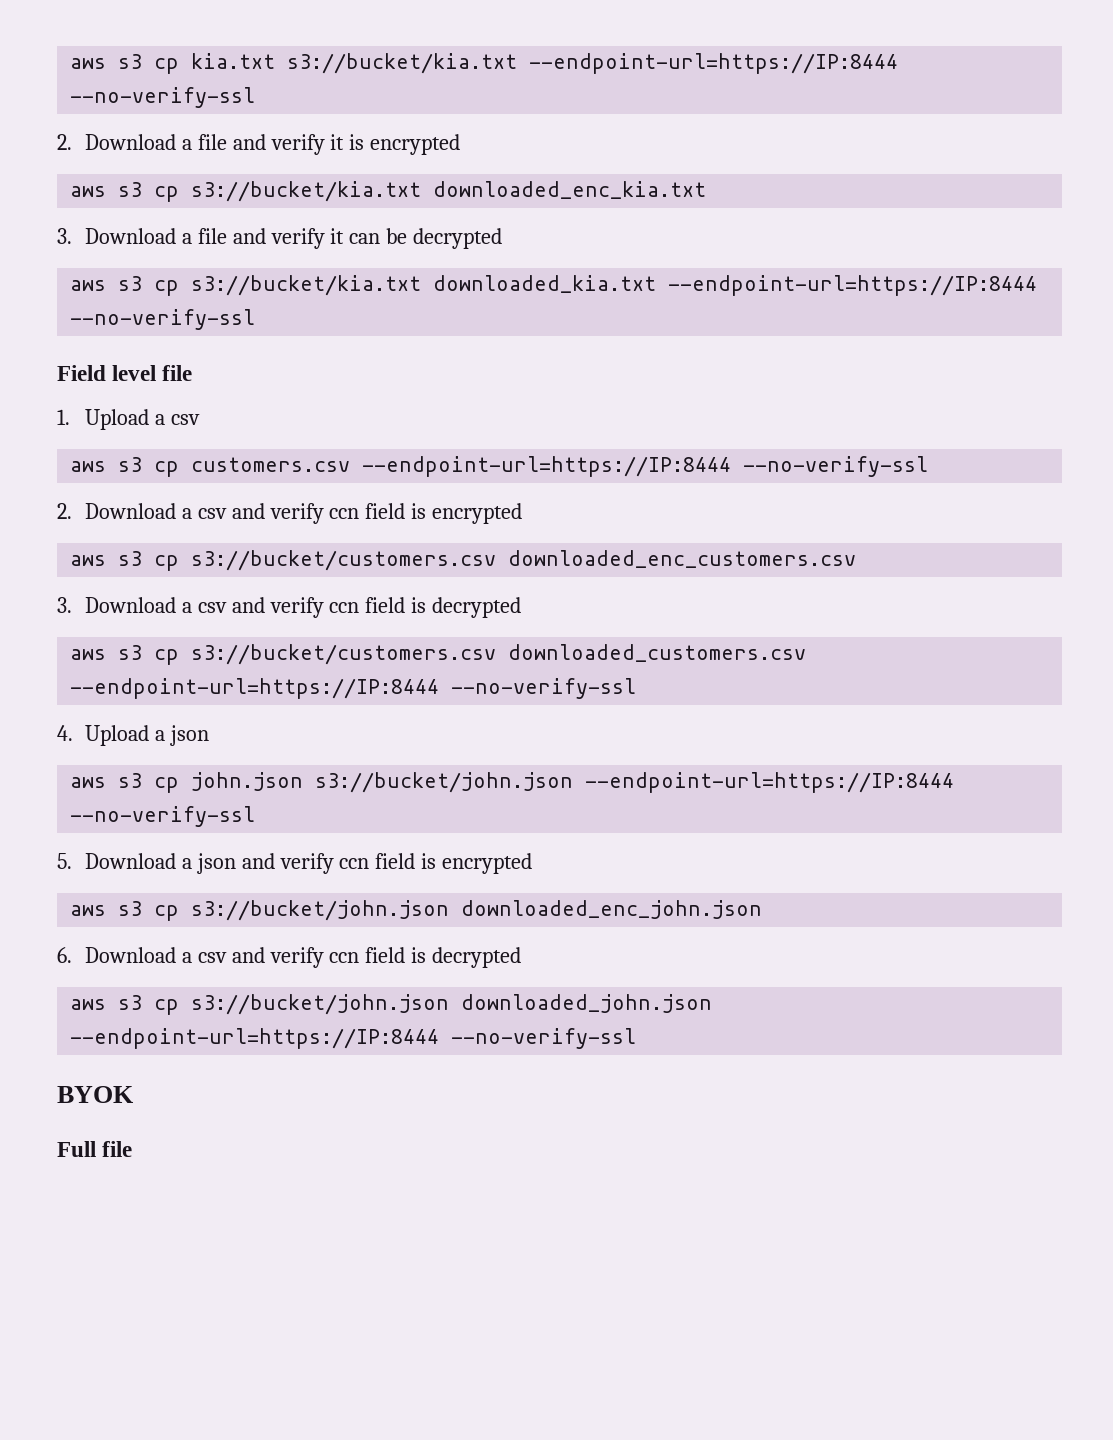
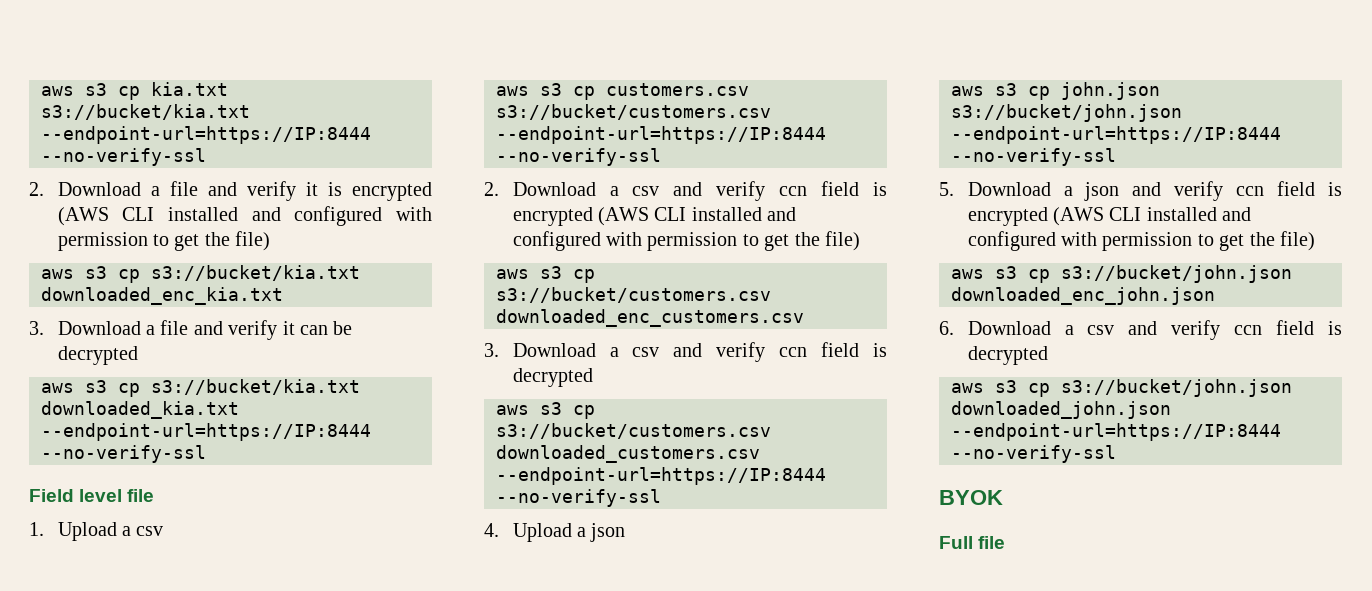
(461, 144) none -> [57,206,432,226] [57,231,271,251] (AWS CLI installed and configured with permission to get the file)
(351, 464) none -> [496,104,771,120] s3://bucket/customers.csv
(523, 513) none -> [597,207,797,226] [512,231,860,251] (AWS CLI installed and configured with permission to get the file)
(533, 863) none -> [1052,207,1252,226] [967,231,1315,251] (AWS CLI installed and configured with permission to get the file)

